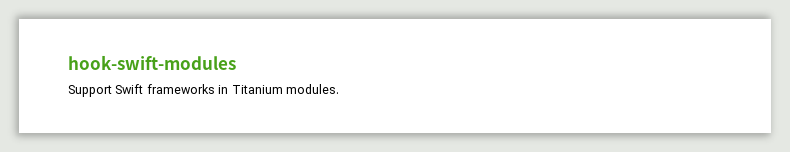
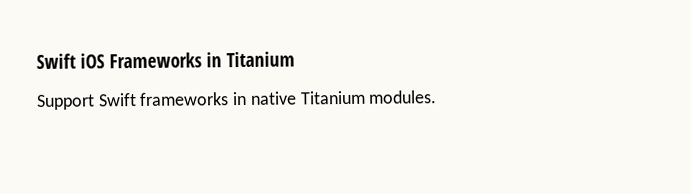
[68,55,236,70] hook-swift-modules -> [36,51,295,69] Swift iOS Frameworks in Titanium
(229, 89) none -> [249,91,297,105] native

